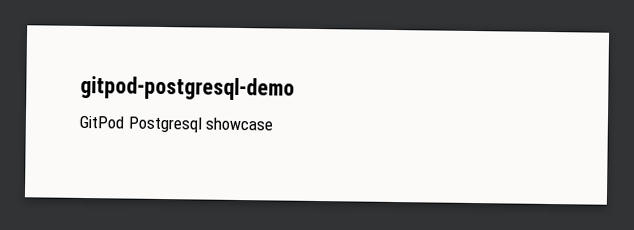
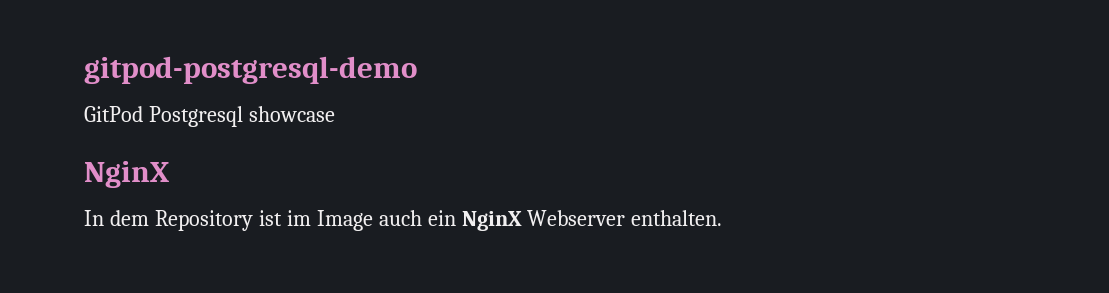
(274, 124) none -> [84,161,170,188] [84,210,723,231] // NginX // In dem Repository ist im Image auch ein NginX Webserver enthalten.

